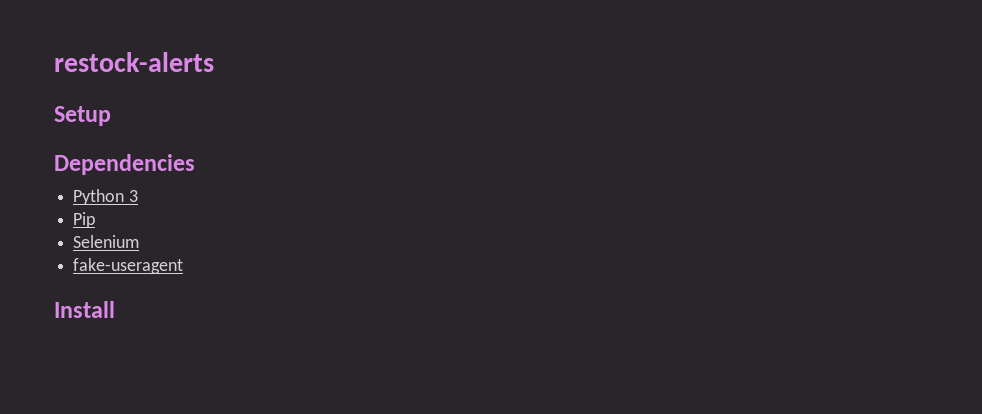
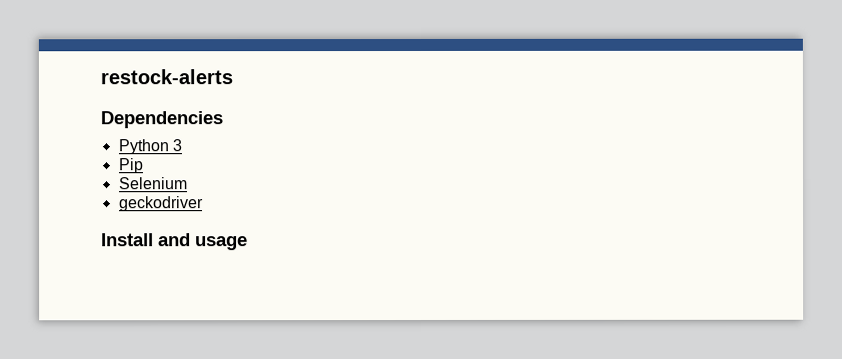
[54,106,111,126] // Setup -> (233, 77) none
[73,258,184,274] fake-useragent -> [118,196,204,212] geckodriver
(115, 309) none -> [158,233,248,251] and usage

